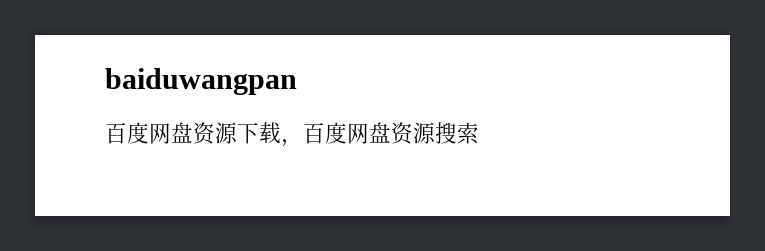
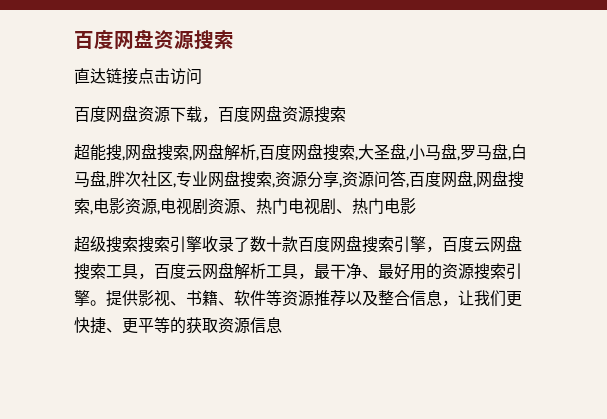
[105,68,297,95] baiduwangpan -> [74,29,234,50] [74,68,202,85] 百度网盘资源搜索 // 直达链接点击访问
(479, 133) none -> [74,143,527,161] [74,170,524,188] [74,198,416,215] [74,235,522,253] [74,262,522,280] [74,290,522,307] [74,317,282,334] // 超能搜,网盘搜索,网盘解析,百度网盘搜索,大圣盘,小马盘,罗马盘,白马盘,胖次社区,专业网盘搜索,资源分享,资源问答,百度网盘,网盘搜索,电影资源,电视剧资源、热门电视剧、热门电影 // 超级搜索搜索引擎收录了数十款百度网盘搜索引擎，百度云网盘搜索工具，百度云网盘解析工具，最干净、最好用的资源搜索引擎。提供影视、书籍、软件等资源推荐以及整合信息，让我们更快捷、更平等的获取资源信息

